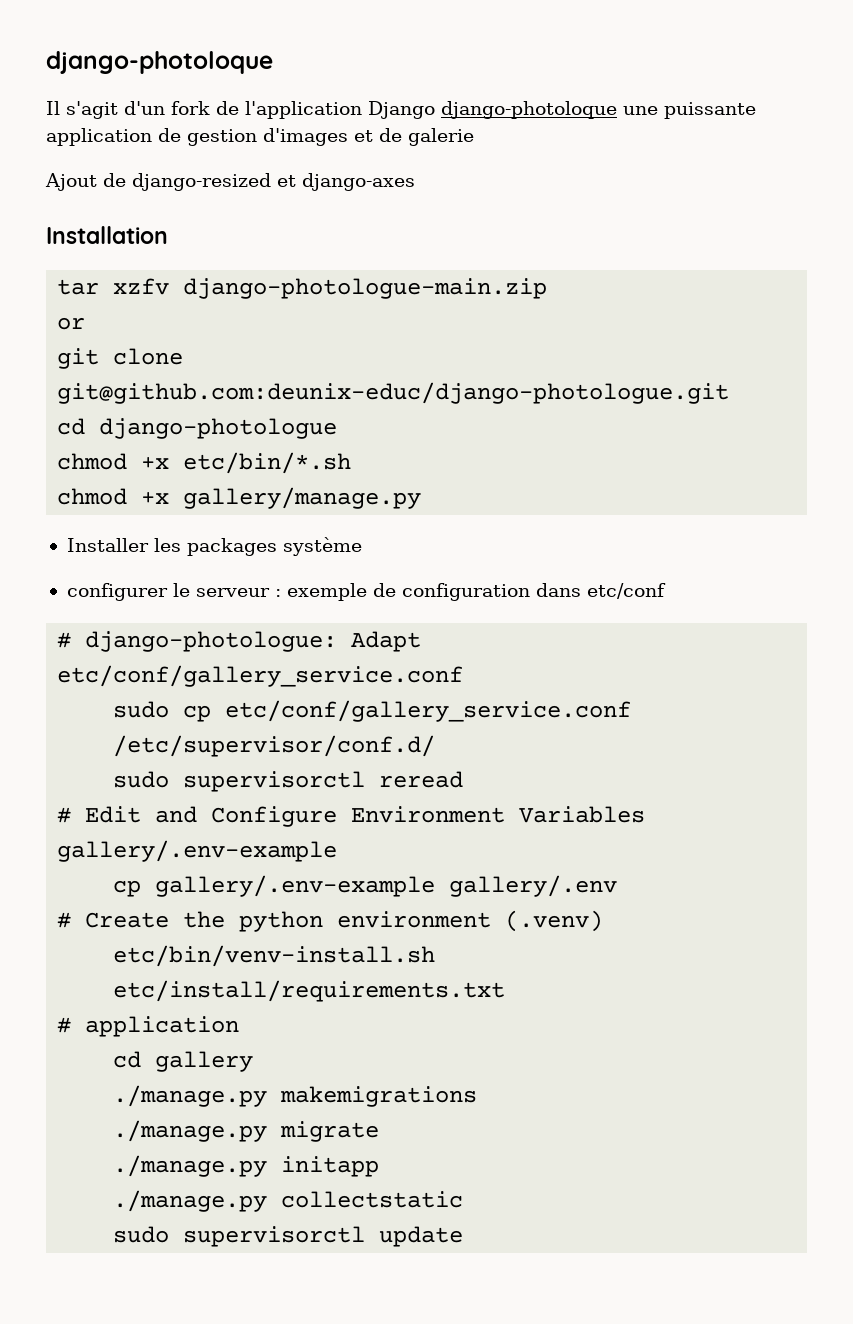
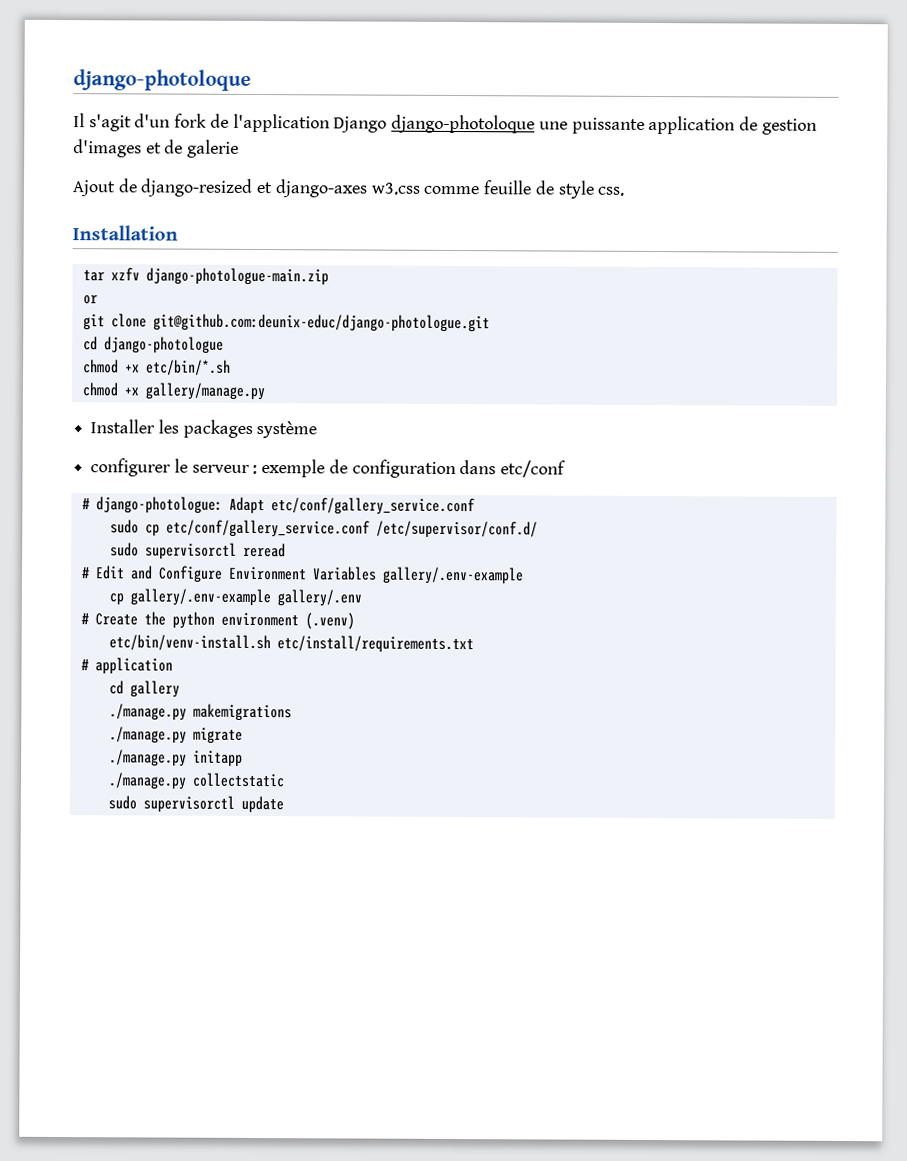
(415, 182) none -> [370,180,625,199] w3.css comme feuille de style css.

